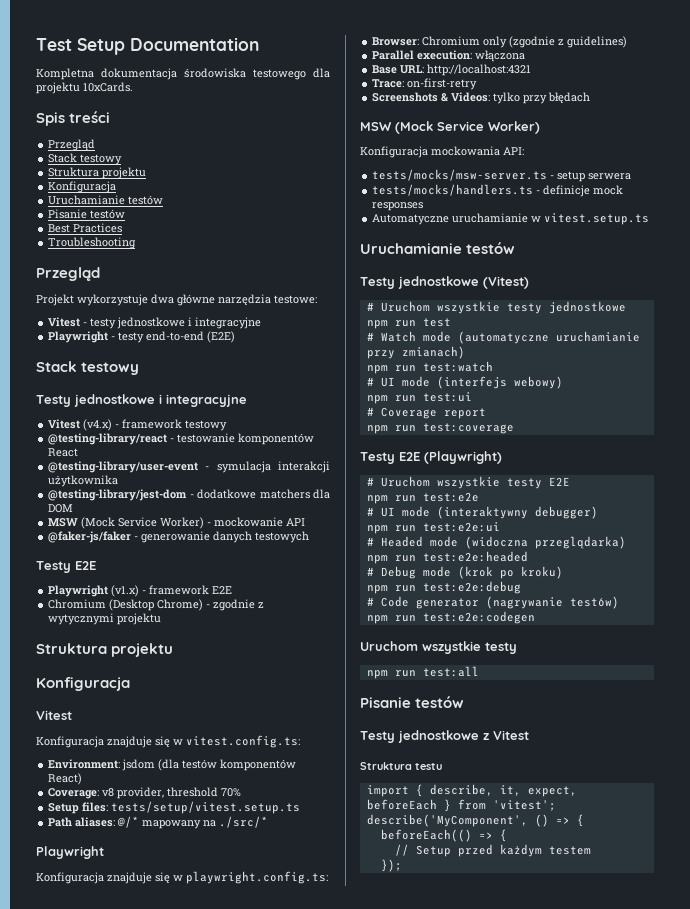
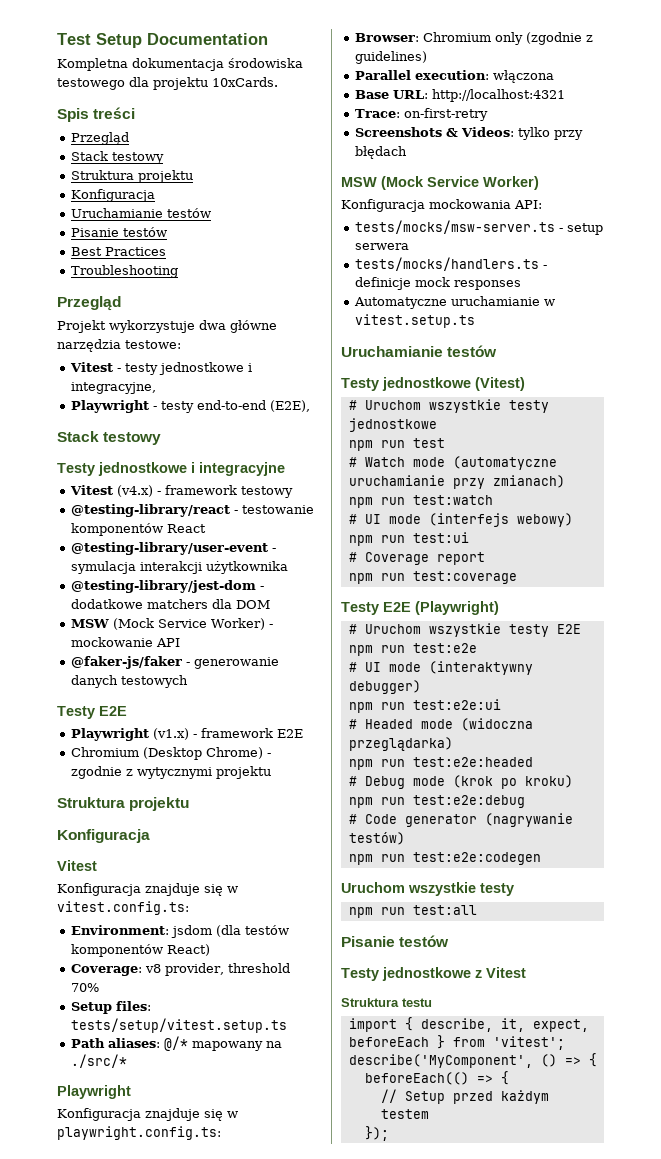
[195,317,262,329] integracyjne -> [70,382,156,394] integracyjne,
[207,331,236,343] (E2E) -> [269,400,310,412] (E2E),

